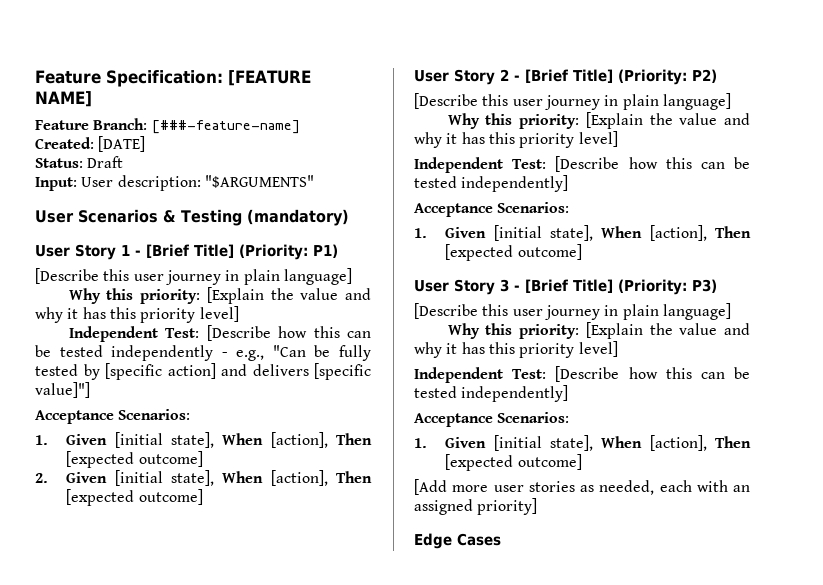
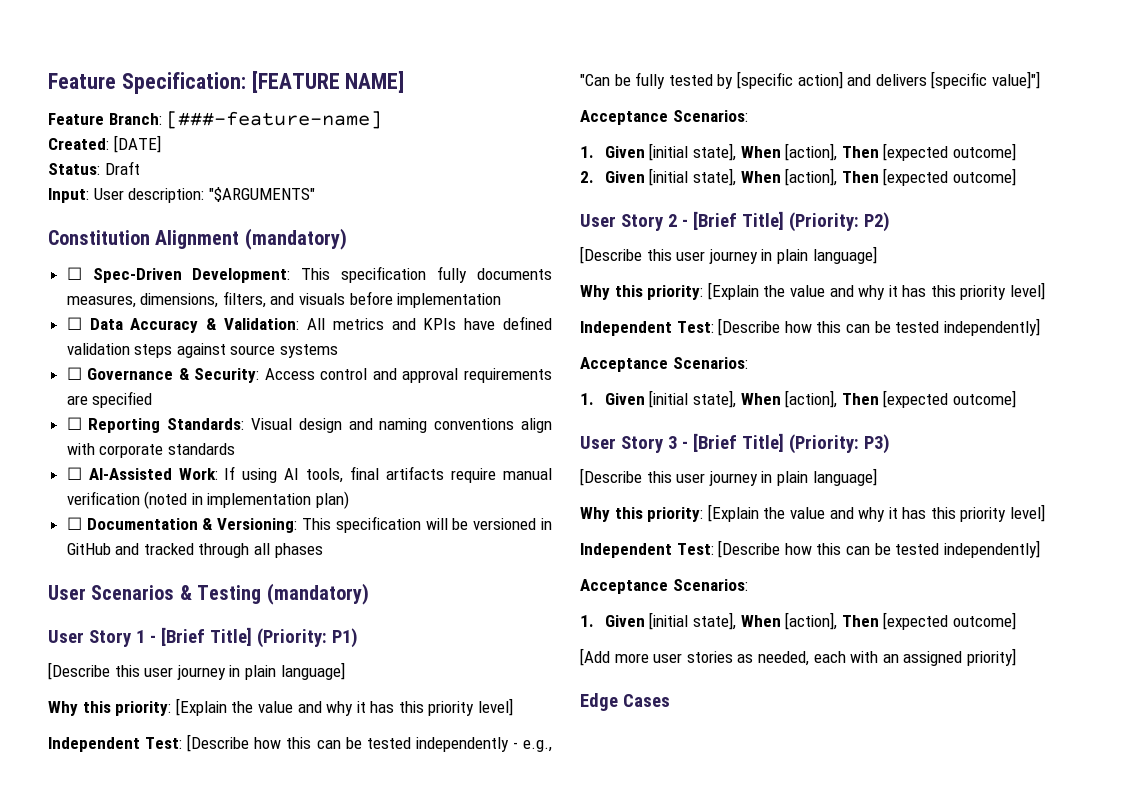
(314, 181) none -> [48,228,347,250] [66,266,552,283] [66,291,502,308] [66,316,552,333] [66,343,339,358] [66,367,553,383] [66,391,153,408] [66,417,552,433] [66,443,235,458] [66,466,552,483] [66,491,350,509] [66,516,553,533] [66,543,323,558] // Constitution Alignment (mandatory) // ☐ Spec-Driven Development: This specification fully documents measures, dimensions, filters, and visuals before implementation // ☐ Data Accuracy & Validation: All metrics and KPIs have defined validation steps against source systems // ☐ Governance & Security: Access control and approval requirements are specified // ☐ Reporting Standards: Visual design and naming conventions align with corporate standards // ☐ AI-Assisted Work: If using AI tools, final artifacts require manual verification (noted in implementation plan) // ☐ Documentation & Versioning: This specification will be versioned in GitHub and tracked through all phases

